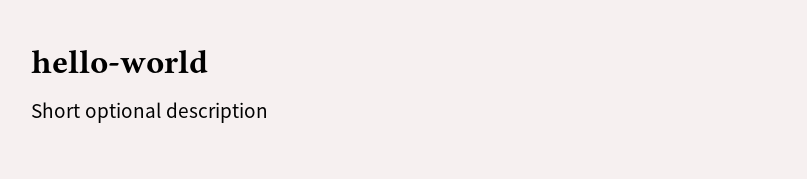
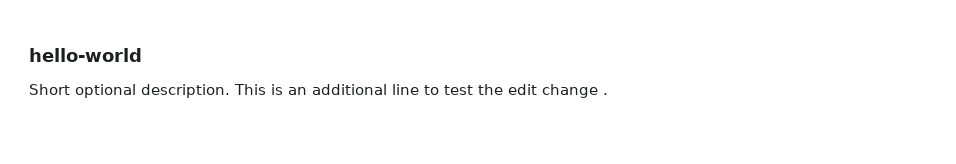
[166,102,269,123] description -> [141,84,608,98] description. This is an additional line to test the edit change .

